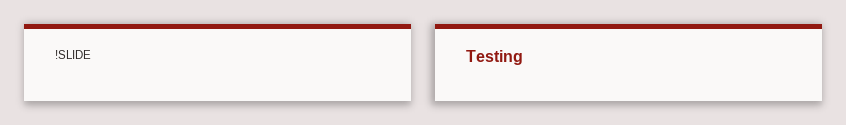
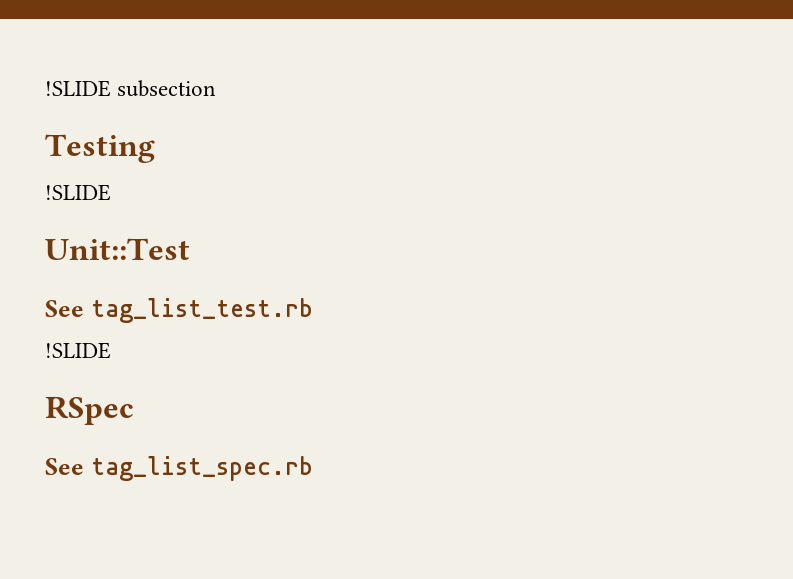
[55,50,91,59] [466,50,523,65] !SLIDE // Testing -> [45,80,217,97] [45,134,155,163] [45,184,111,201] [45,238,190,260] [45,298,314,323] [45,342,111,359] [45,396,134,425] [45,456,314,481] !SLIDE subsection // Testing // !SLIDE // Unit::Test // See tag_list_test.rb // !SLIDE // RSpec // See tag_list_spec.rb

